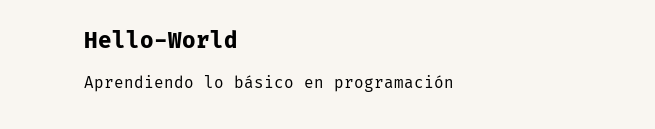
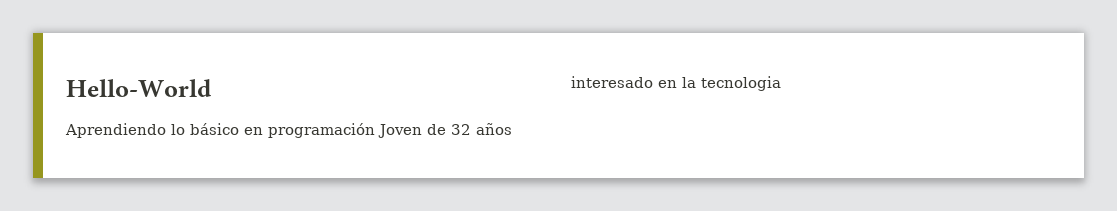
(454, 83) none -> [378,123,512,138] [571,76,781,91] Joven de 32 años interesado en la tecnologia

